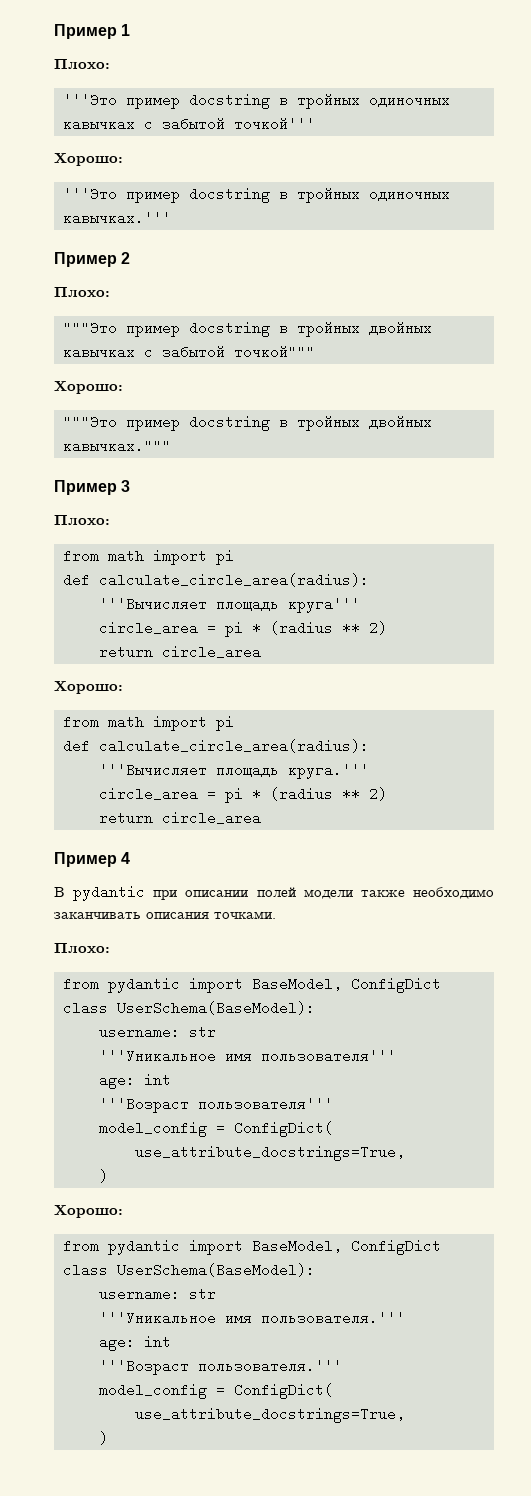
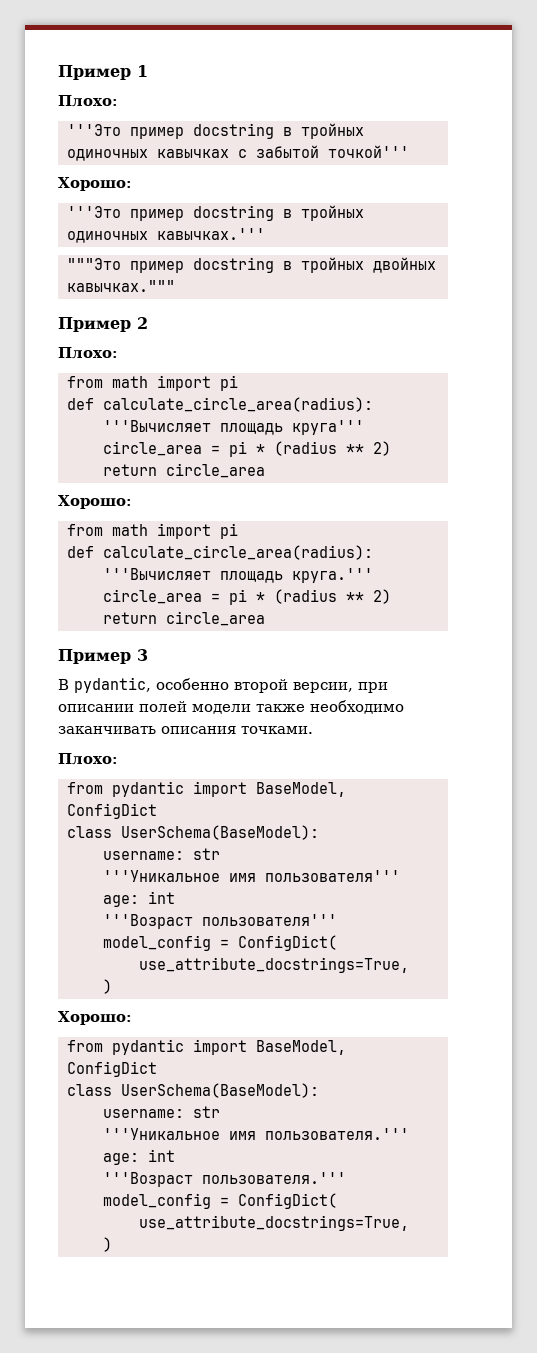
[54,252,131,267] [54,287,110,297] [62,319,432,337] [62,343,315,360] [54,381,123,394] // Пример 2 // Плохо: // """Это пример docstring в тройных двойных кавычках с забытой точкой""" // Хорошо: -> (265, 234) none
[121,480,131,492] 3 -> [137,317,148,329] 2
[121,852,131,864] 4 -> [137,649,148,661] 3
[73,885,146,901] pydantic -> [74,677,353,693] pydantic, особенно второй версии,

